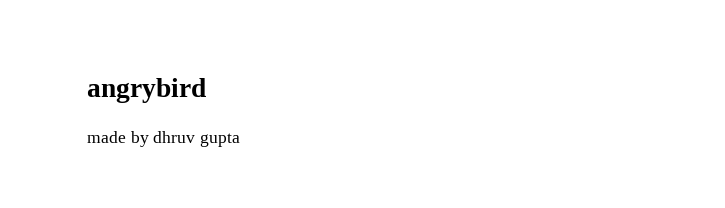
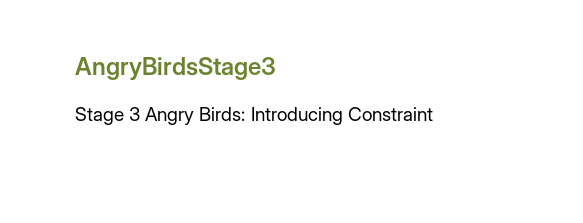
[87,78,206,103] [87,131,241,147] angrybird // made by dhruv gupta -> [75,57,276,80] [75,107,433,125] AngryBirdsStage3 // Stage 3 Angry Birds: Introducing Constraint

